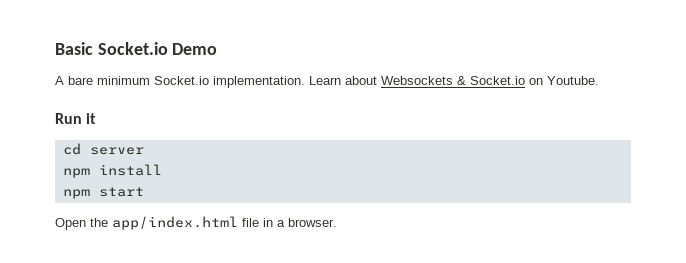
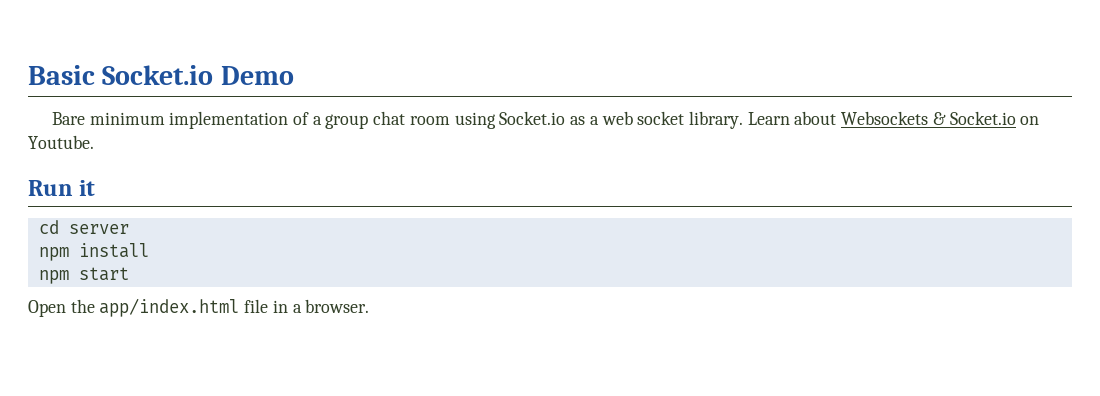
[55,76,305,88] A bare minimum Socket.io implementation. -> [51,111,743,129] Bare minimum implementation of a group chat room using Socket.io as a web socket library.

